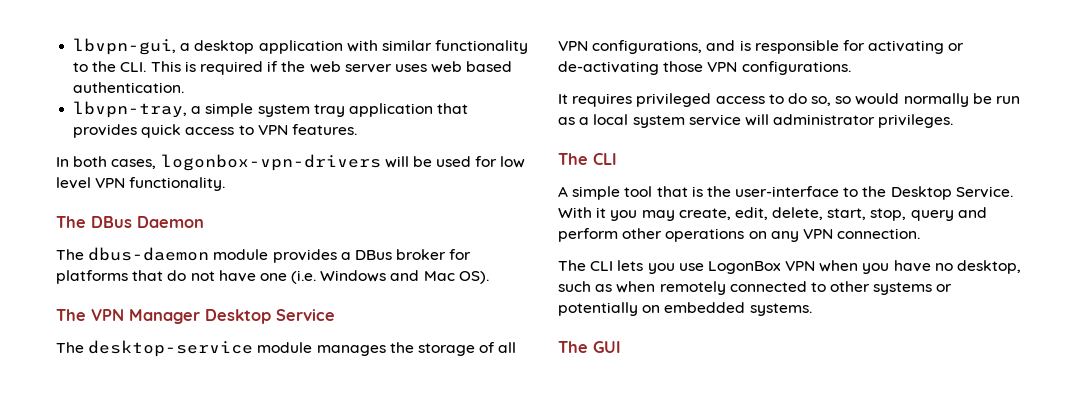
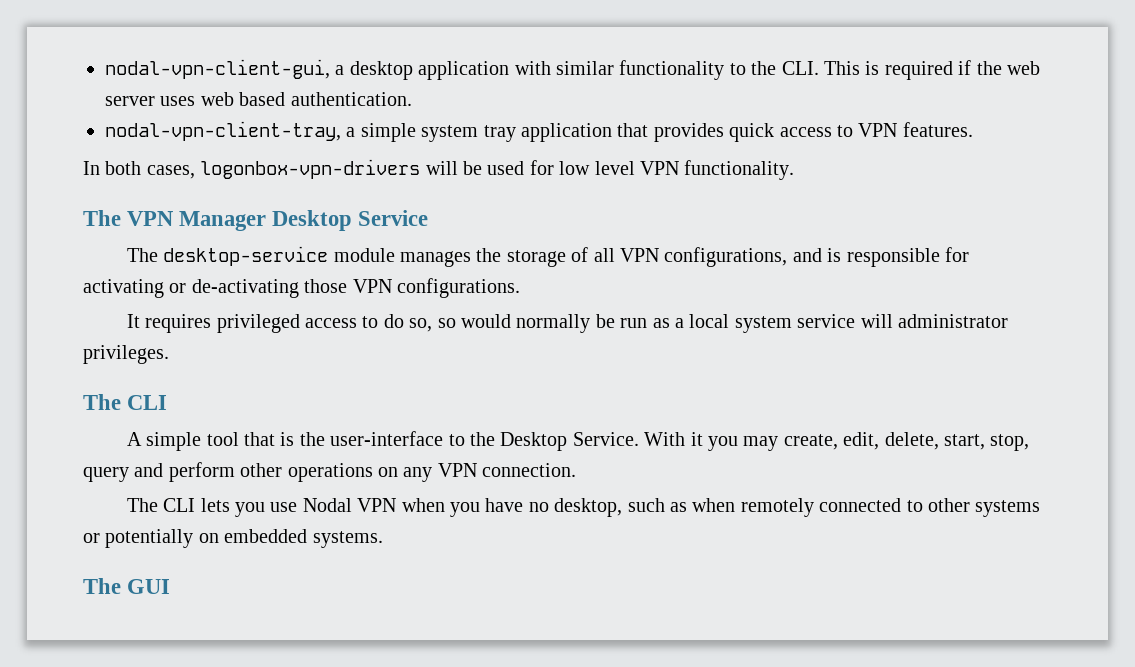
[73,38,177,55] lbvpn-gui, -> [105,59,330,79] nodal-vpn-client-gui,
[73,101,188,118] lbvpn-tray, -> [105,121,341,141] nodal-vpn-client-tray,
[56,216,204,228] [56,247,472,263] [56,270,489,284] // The DBus Daemon // The dbus-daemon module provides a DBus broker for platforms that do not have one (i.e. Windows and Mac OS). -> (795, 170) none
[707,261,781,274] LogonBox -> [302,498,352,512] Nodal

